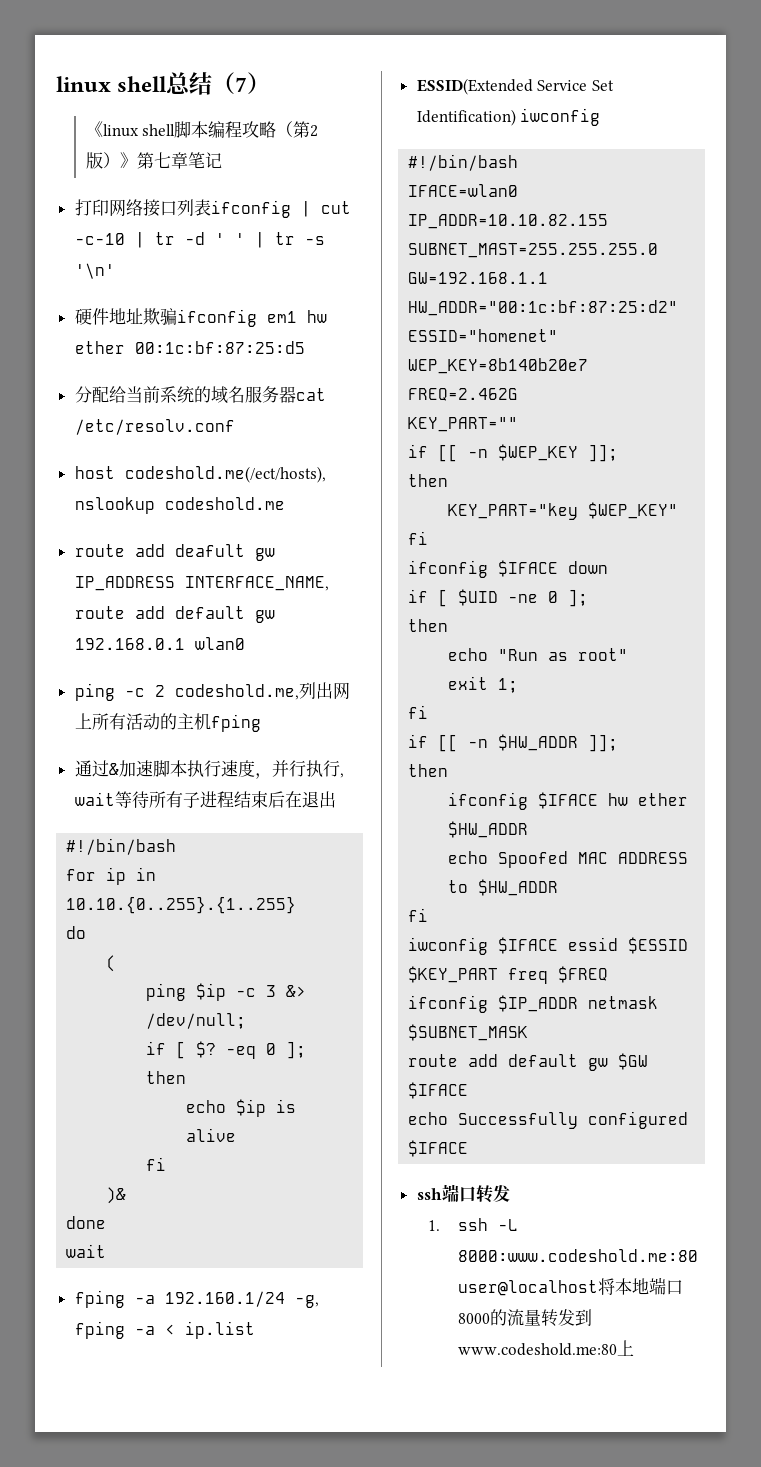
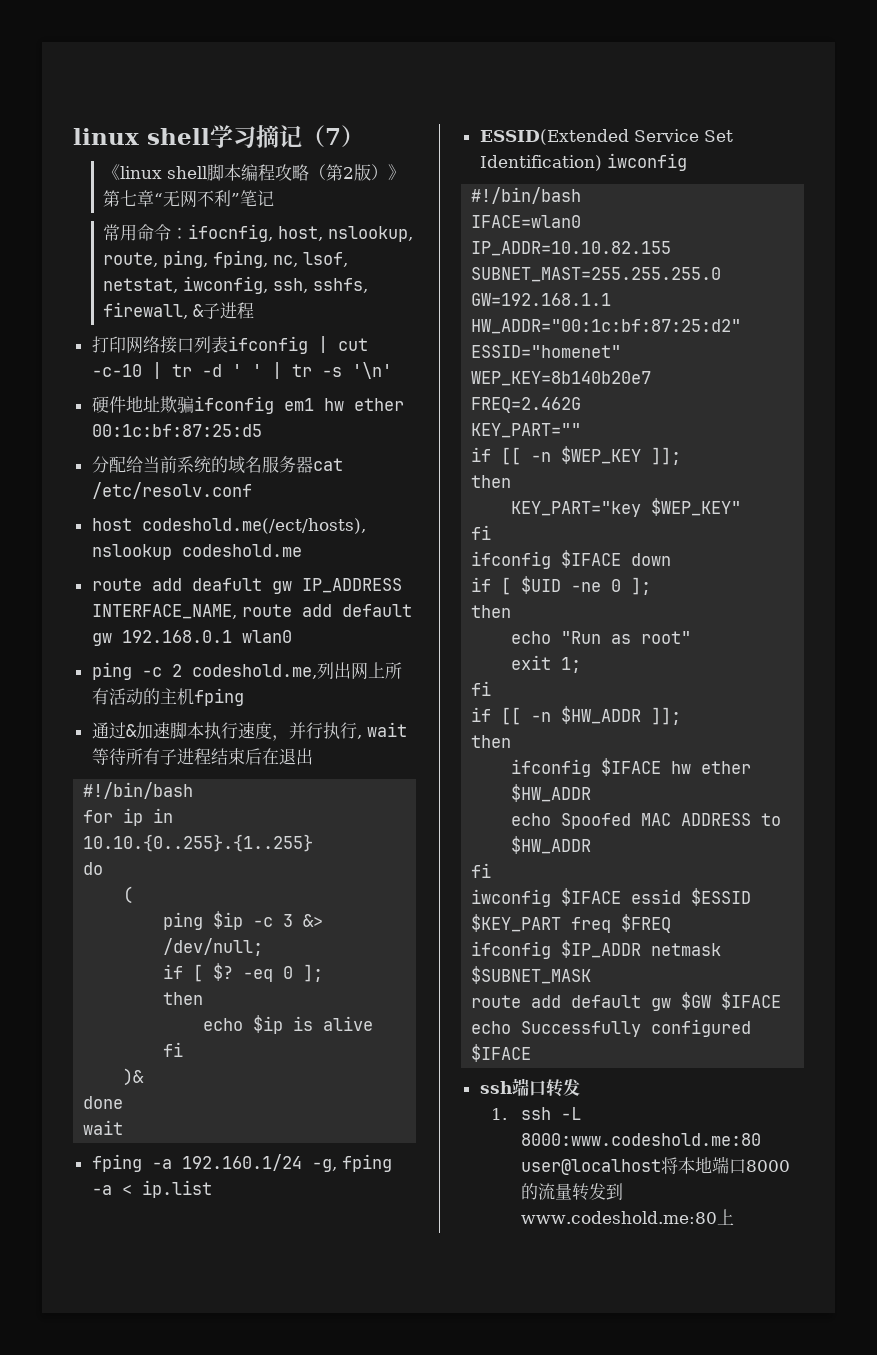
[56,72,213,95] linux shell总结 -> [73,125,302,148] linux shell学习摘记
[187,152,222,169] 笔记 -> [153,190,274,208] [102,224,413,242] [102,250,348,268] [102,276,368,294] [102,302,254,319] “无网不利”笔记 // 常用命令：ifocnfig, host, nslookup, route, ping, fping, nc, lsof, netstat, iwconfig, ssh, sshfs, firewall, &子进程

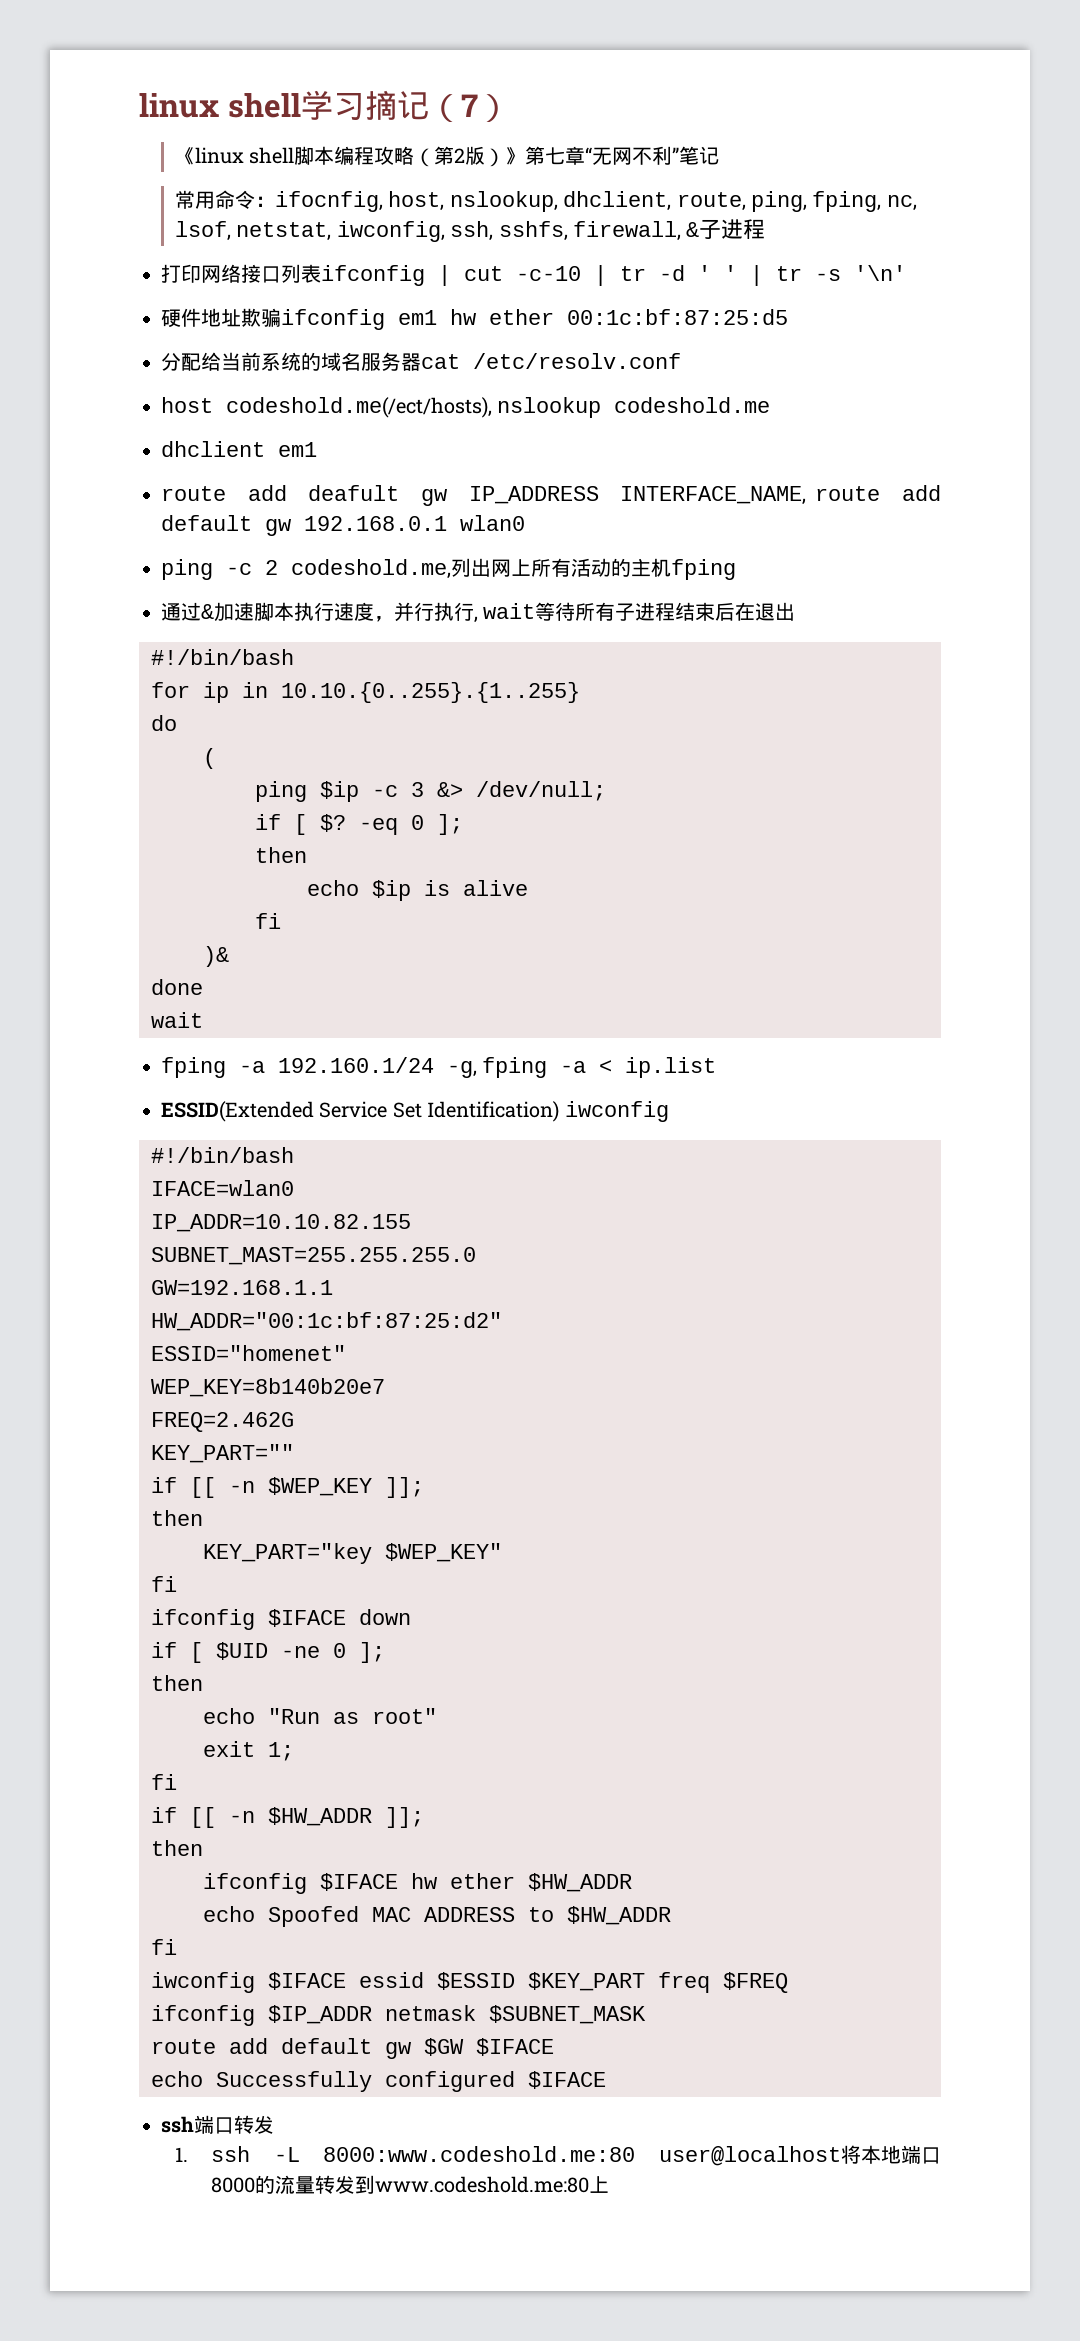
(413, 234) none -> [563,191,672,211] dhclient,
(302, 550) none -> [161,441,317,457] // dhclient em1

